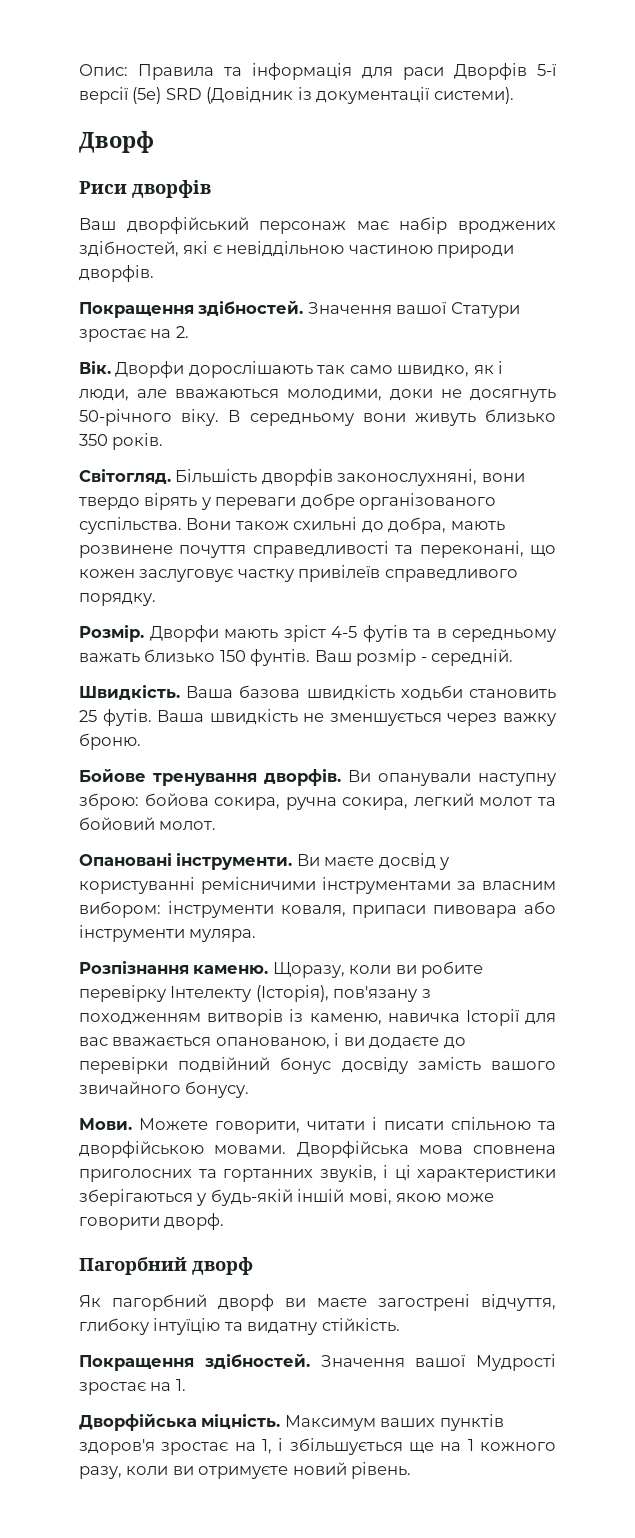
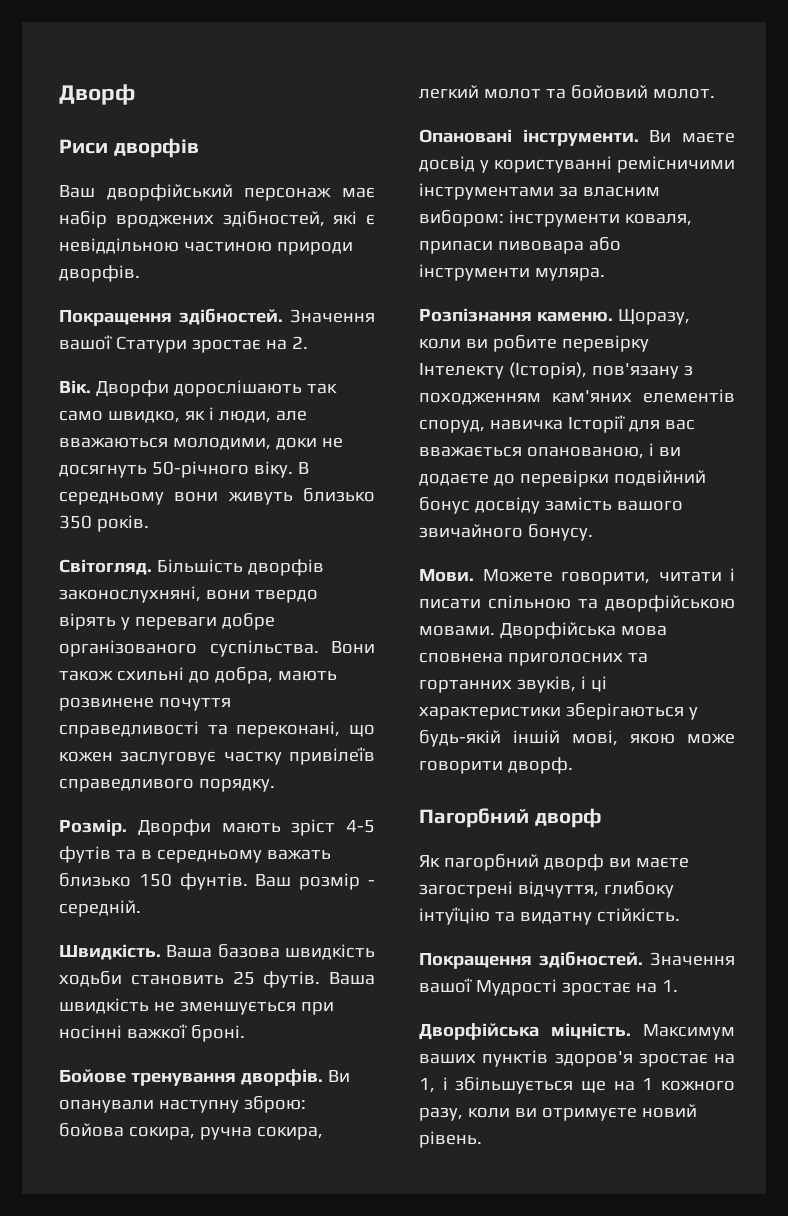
[79,63,556,80] [79,87,514,104] Опис: Правила та інформація для раси Дворфів 5-ї версії (5e) SRD (Довідник із документації системи). // -> (59, 94) none
[447,713,557,726] [79,733,141,750] через важку броню. -> [300,1001,334,1015] [59,1024,245,1042] при носінні важкої броні.
[207,1009,382,1026] витворів із каменю, -> [552,389,735,403] [419,419,485,433] кам'яних елементів споруд,

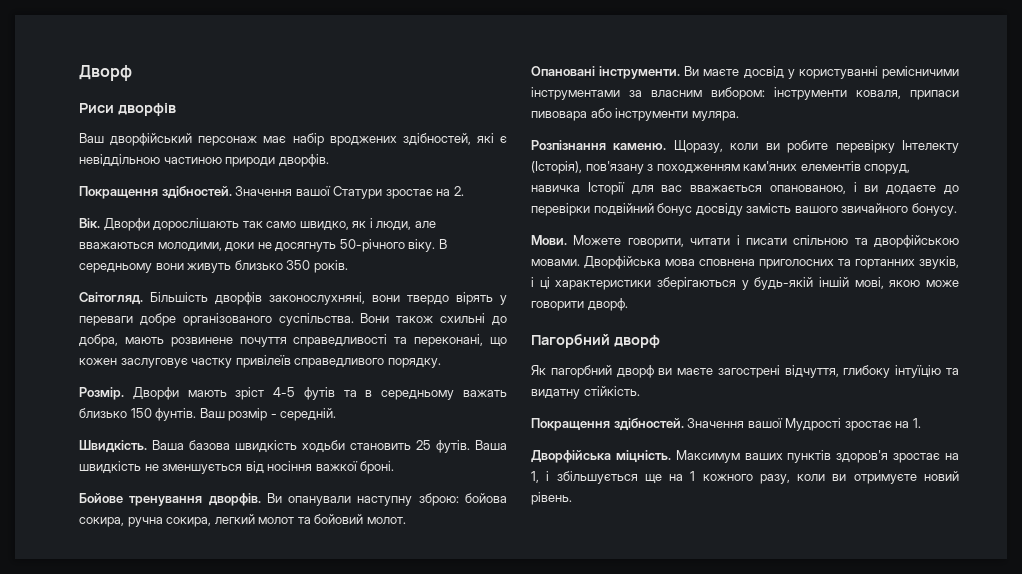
[300,1001,334,1015] [59,1025,122,1039] при носінні -> [245,461,313,474] від носіння

